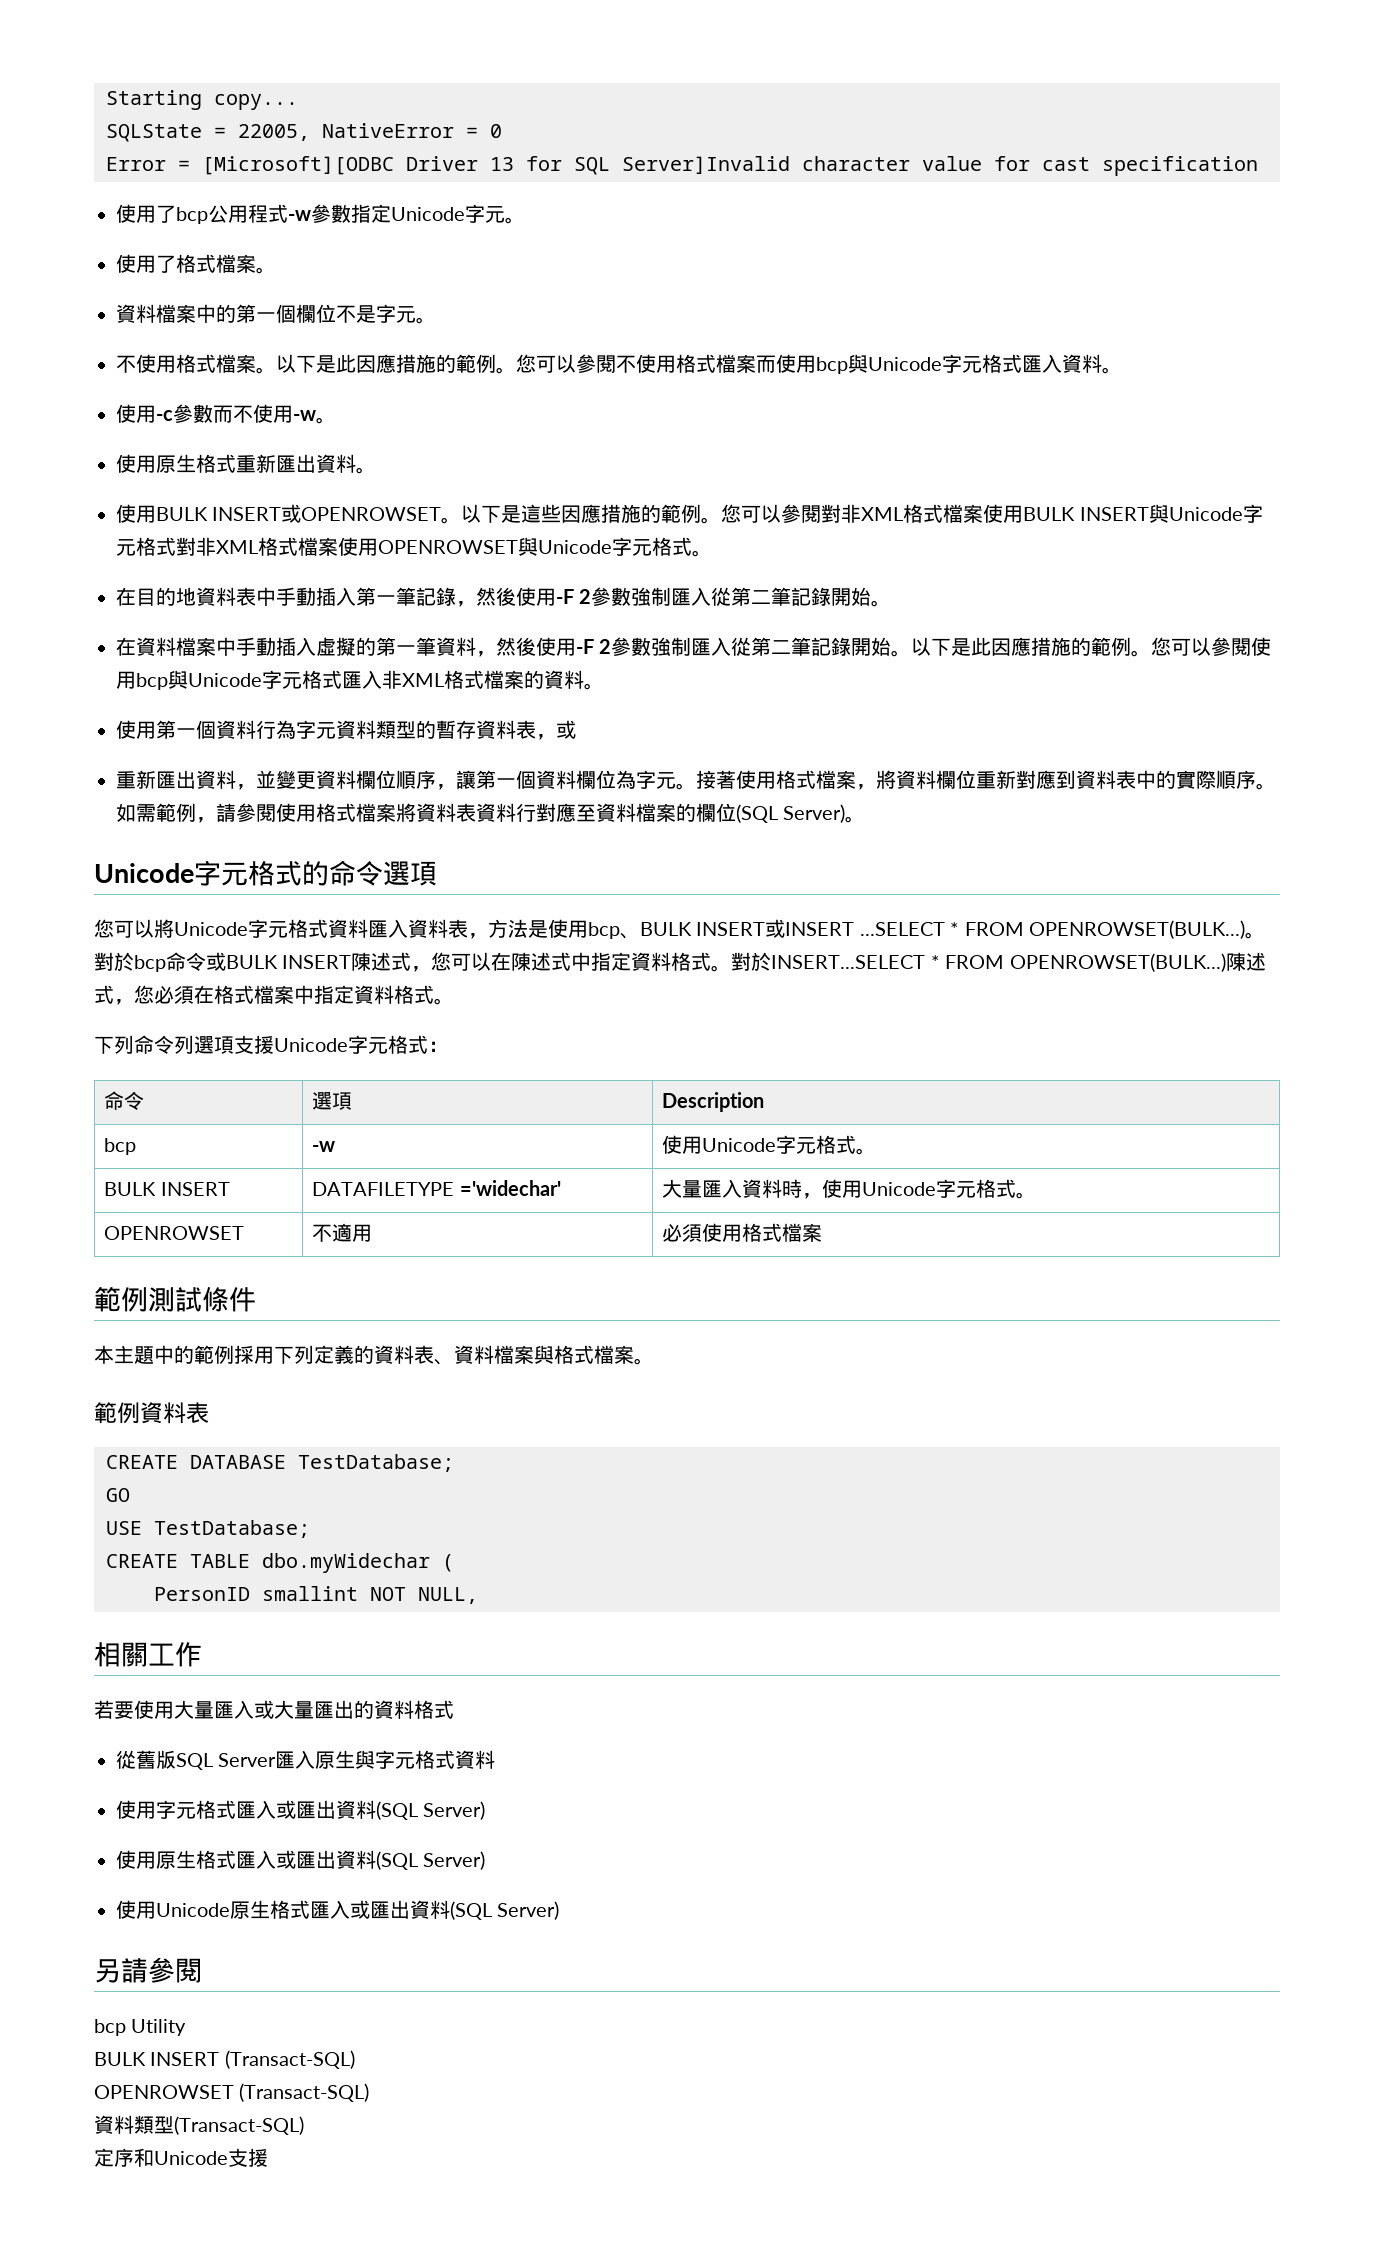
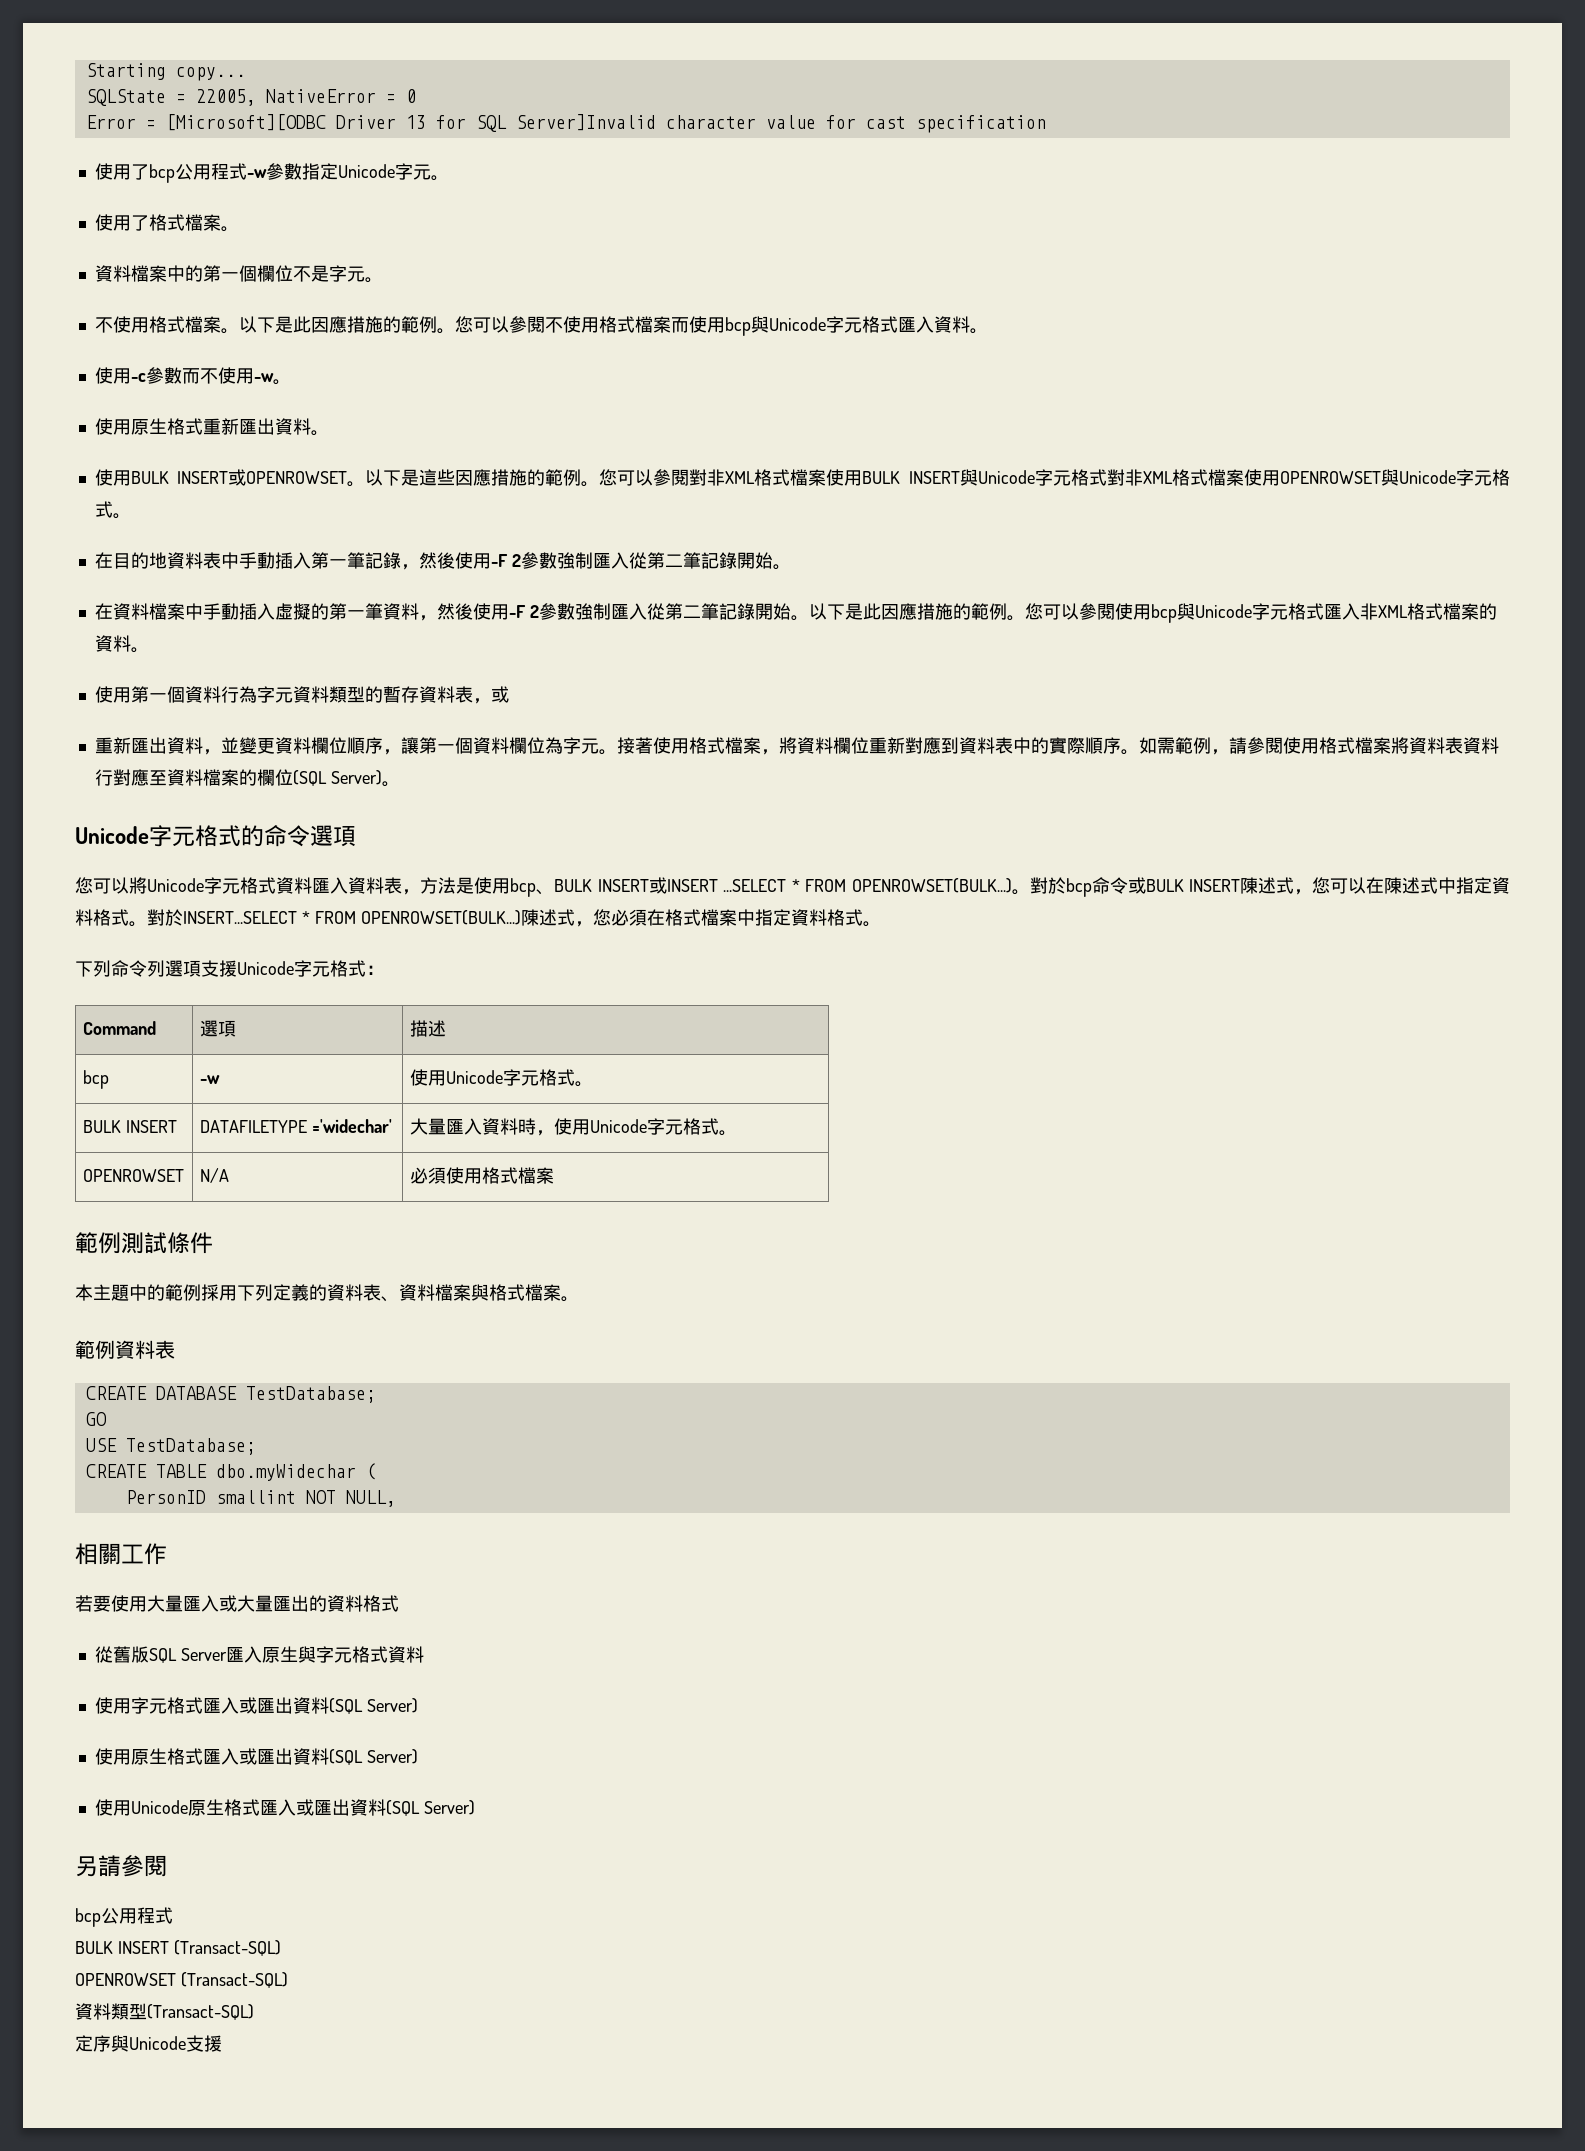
[104,1091,145,1110] 命令 -> [82,1021,156,1035] Command
[662,1092,765,1112] Description -> [409,1020,446,1037] 描述
[312,1223,373,1242] 不適用 -> [199,1168,229,1183] N/A
[131,2019,187,2036] Utility -> [101,1907,173,1924] 公用程式
[134,2148,154,2167] 和 -> [111,2035,129,2052] 與

